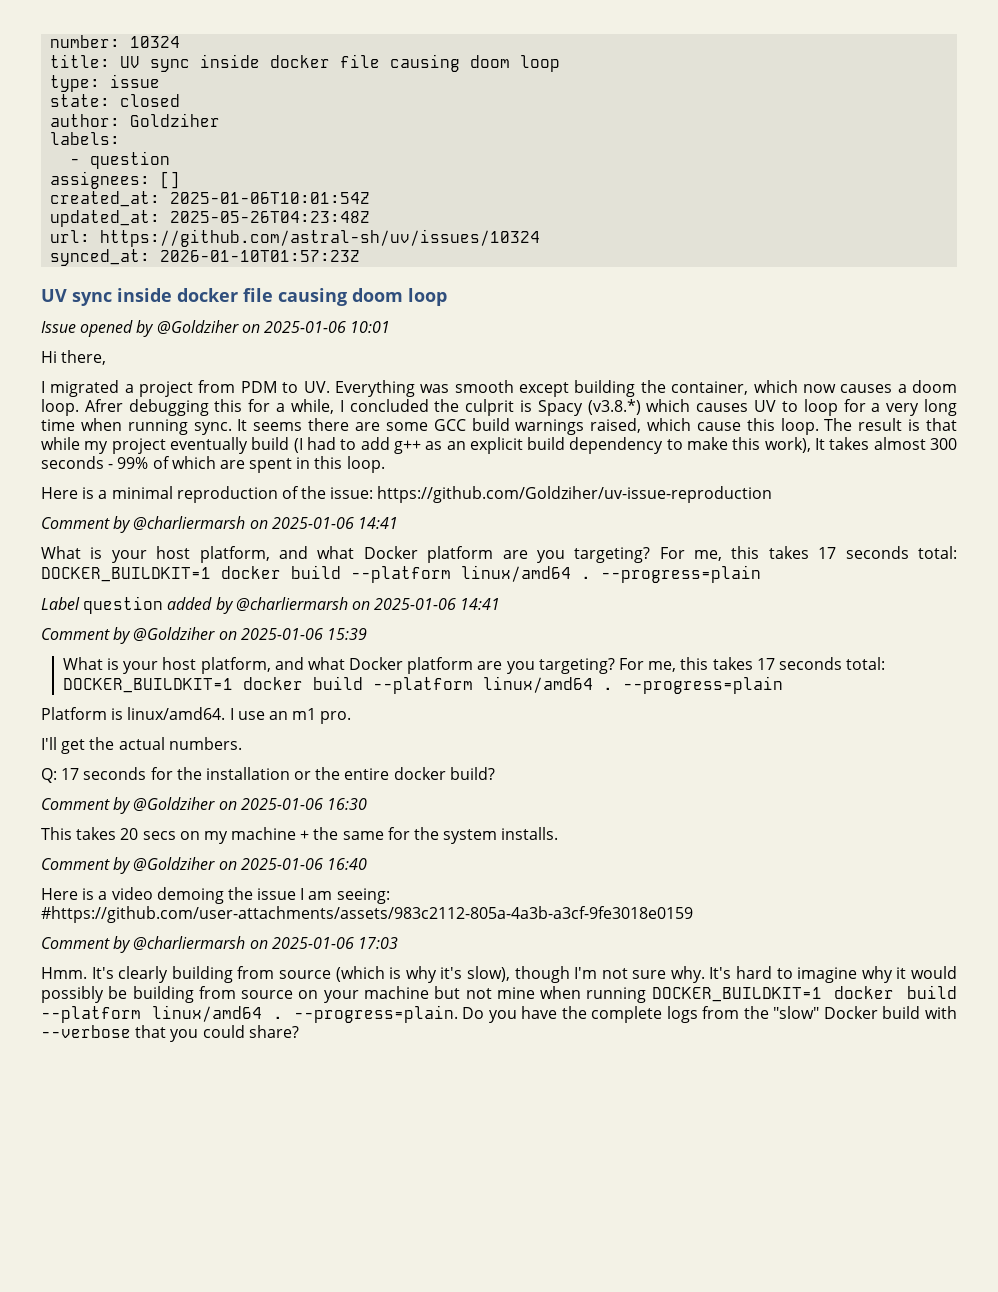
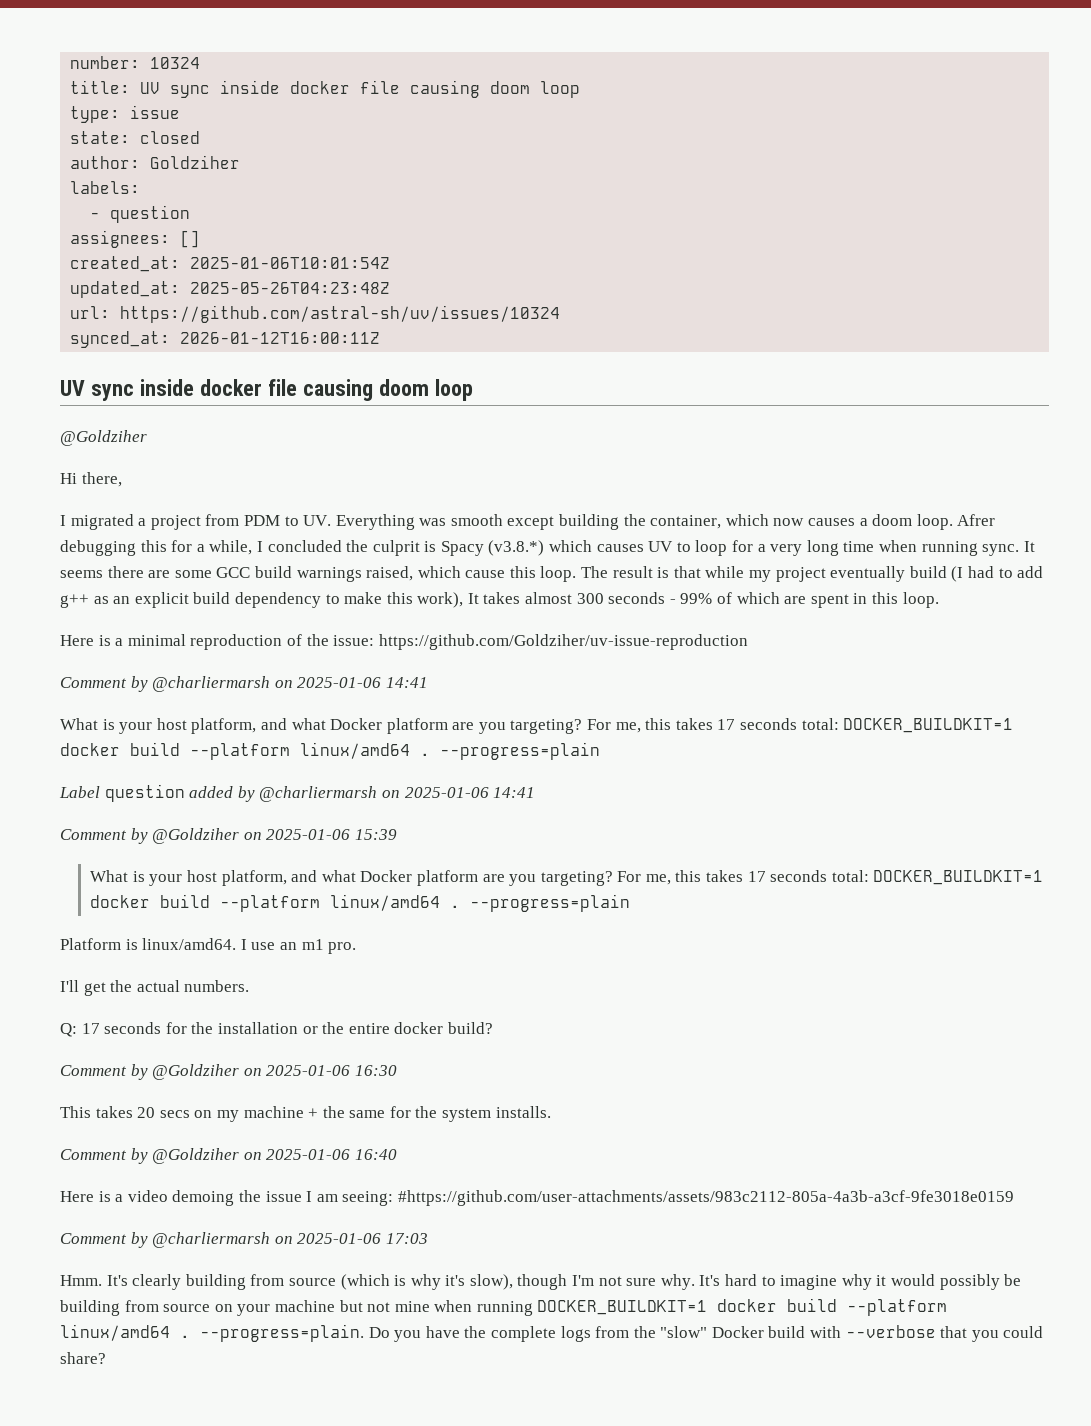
[160,250,361,262] [41,288,447,306] [41,320,391,337] 2026-01-10T01:57:23Z // UV sync inside docker file causing doom loop // Issue opened by @Goldziher on 2025-01-06 10:01 -> [180,332,381,344] [60,379,473,401] [60,430,147,446] 2026-01-12T16:00:11Z // UV sync inside docker file causing doom loop // @Goldziher

